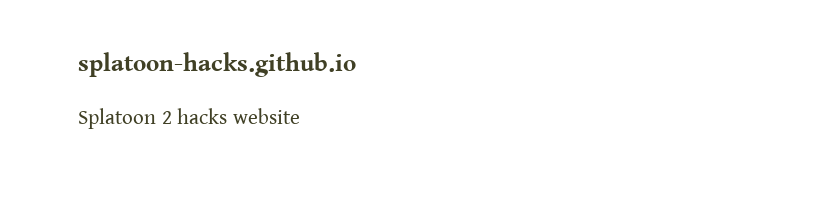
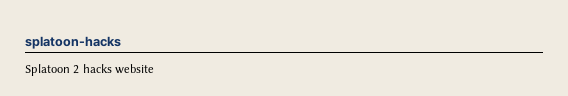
[78,52,356,77] splatoon-hacks.github.io -> [25,36,121,49] splatoon-hacks

